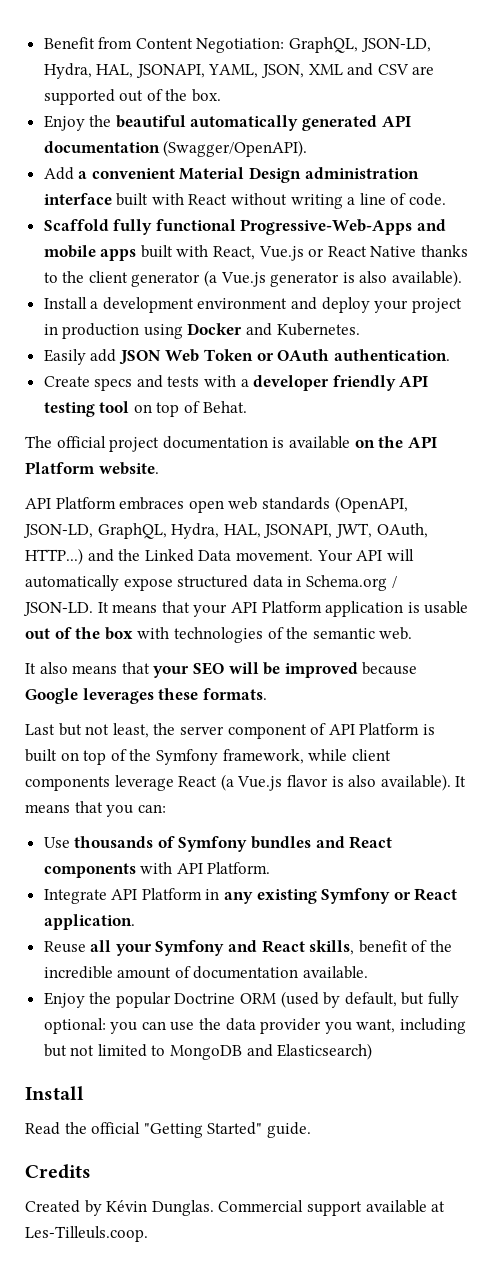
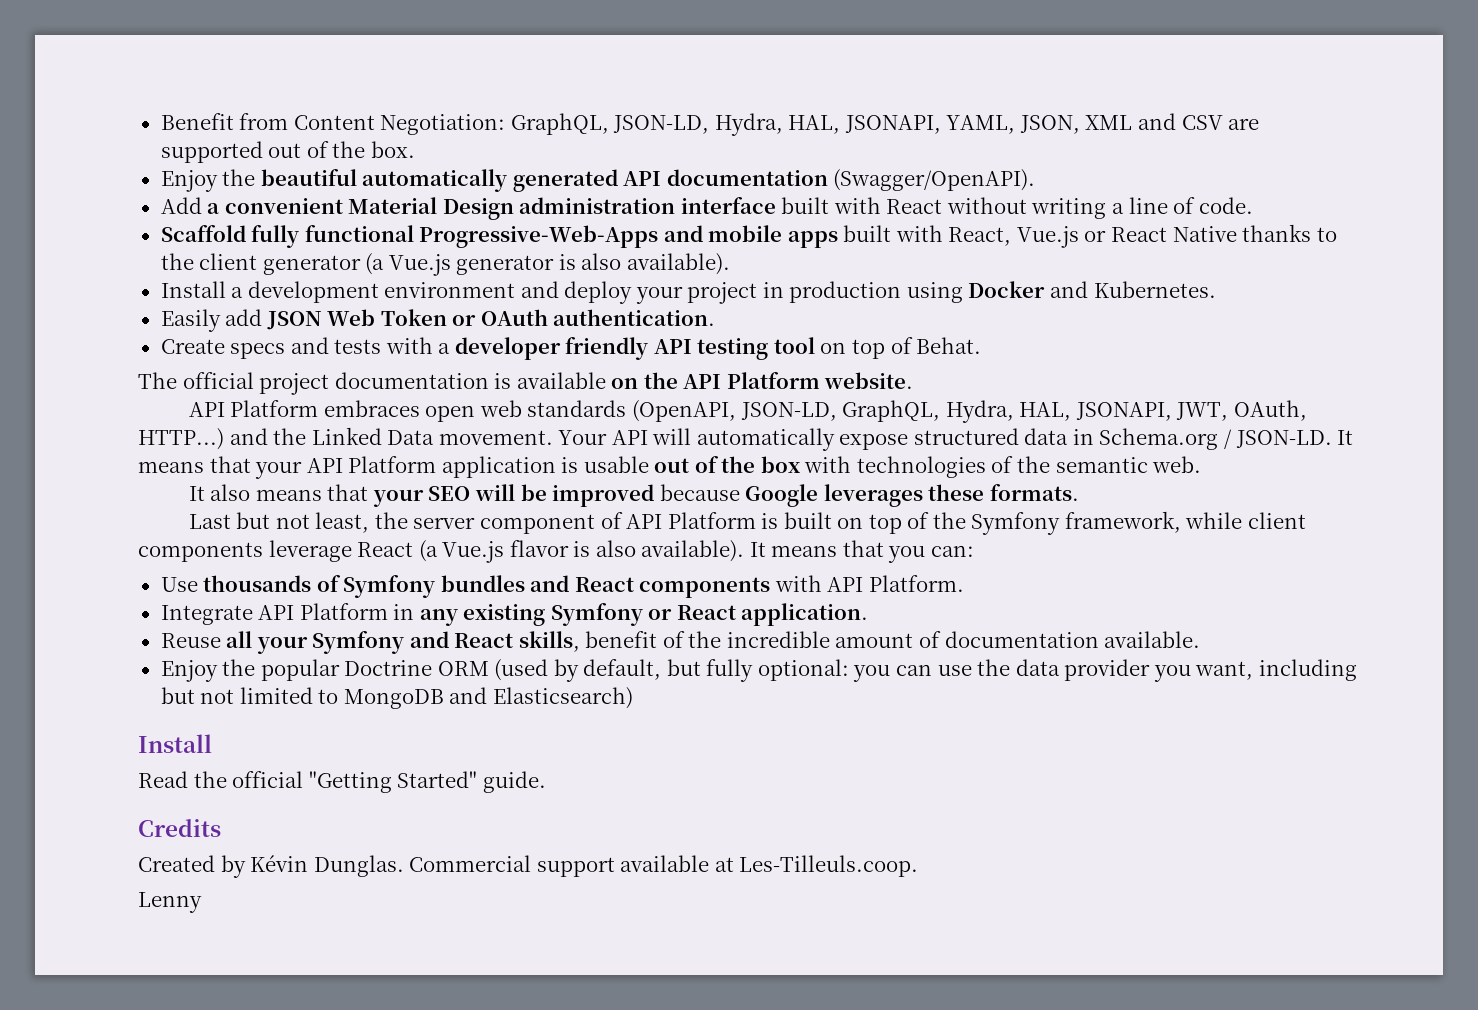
(148, 1234) none -> [138,892,202,913] // Lenny

